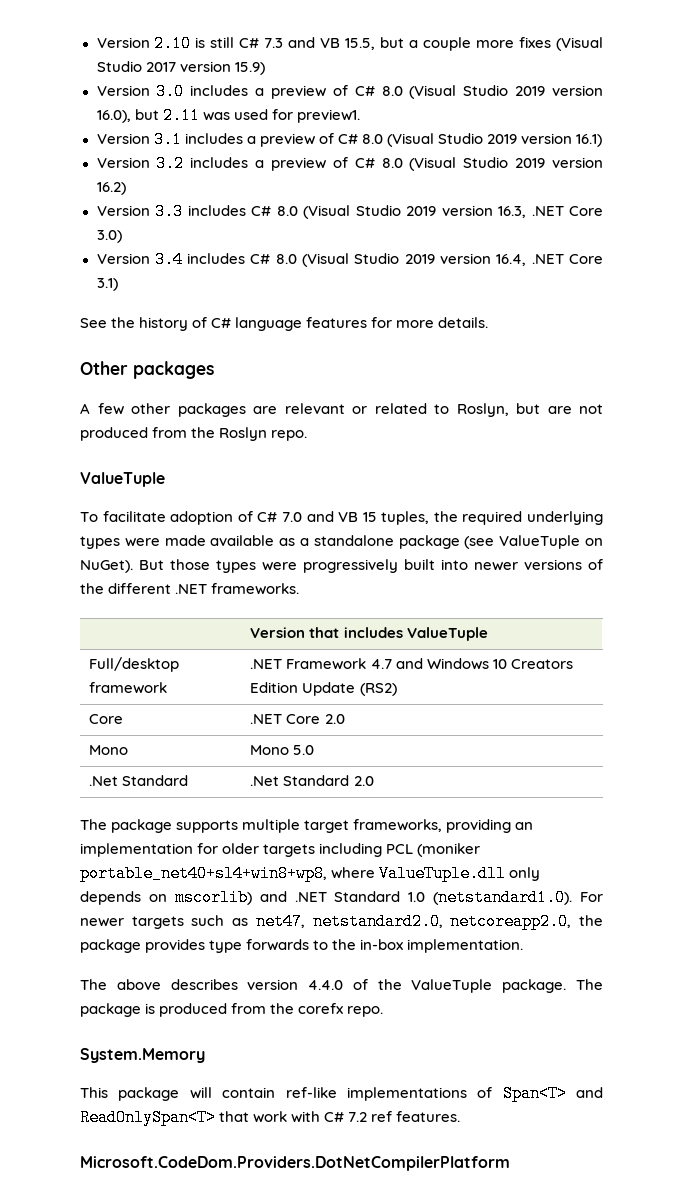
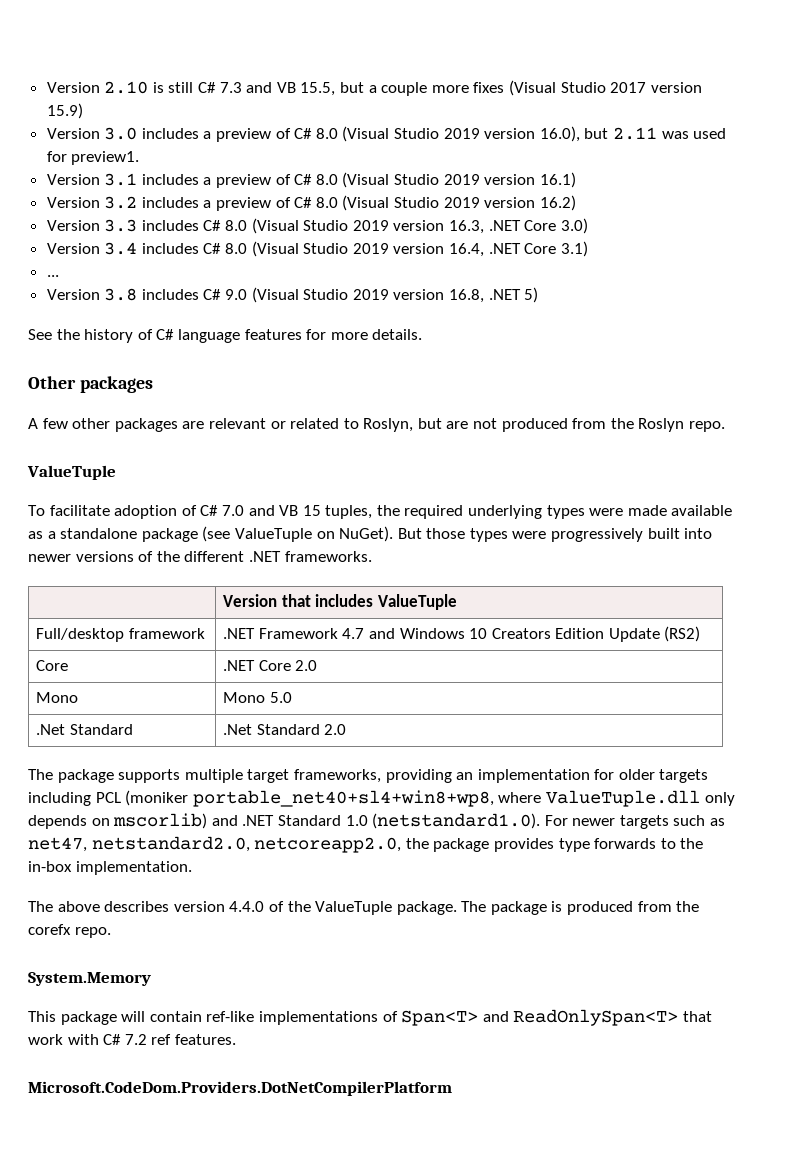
(118, 284) none -> [46,275,59,277] [46,287,539,303] // ... // Version 3.8 includes C# 9.0 (Visual Studio 2019 version 16.8, .NET 5)

